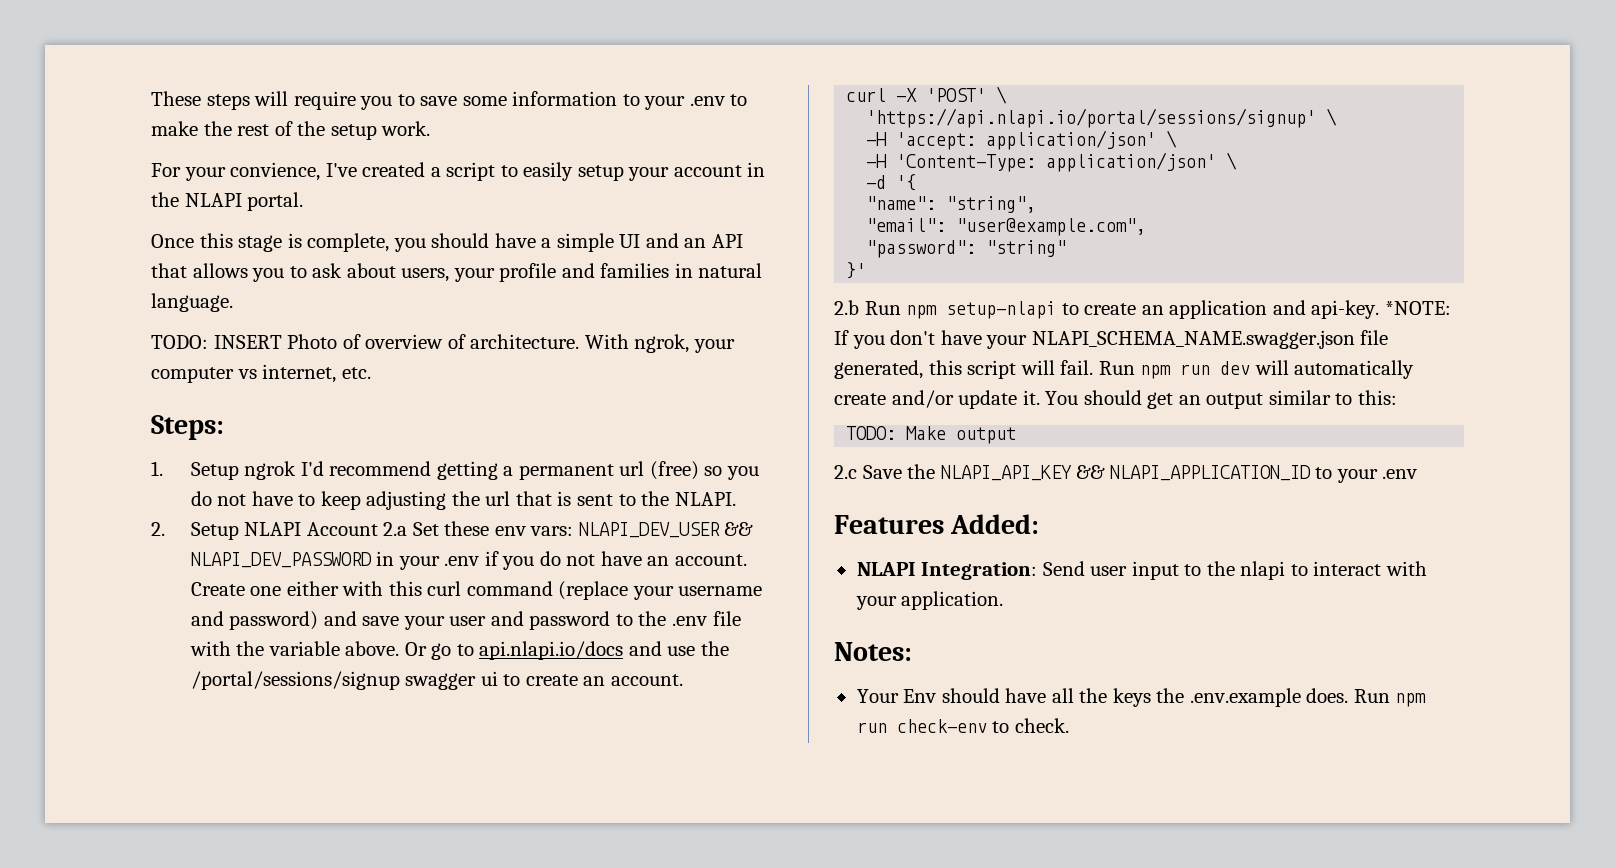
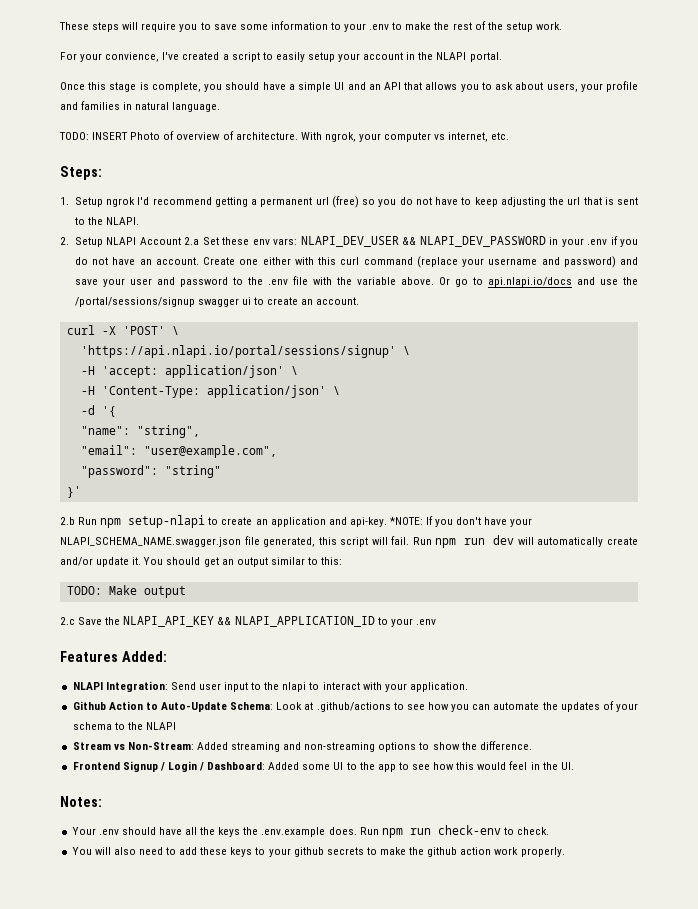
(1004, 600) none -> [72,701,638,712] [72,722,176,730] [72,741,532,752] [72,761,574,772] // Github Action to Auto-Update Schema: Look at .github/actions to see how you can automate the updates of your schema to the NLAPI // Stream vs Non-Stream: Added streaming and non-streaming options to show the difference. // Frontend Signup / Login / Dashboard: Added some UI to the app to see how this would feel in the UI.
[903,689,937,703] Env -> [98,829,119,835] .env
(1069, 725) none -> [71,847,565,857] // You will also need to add these keys to your github secrets to make the github action work properly.

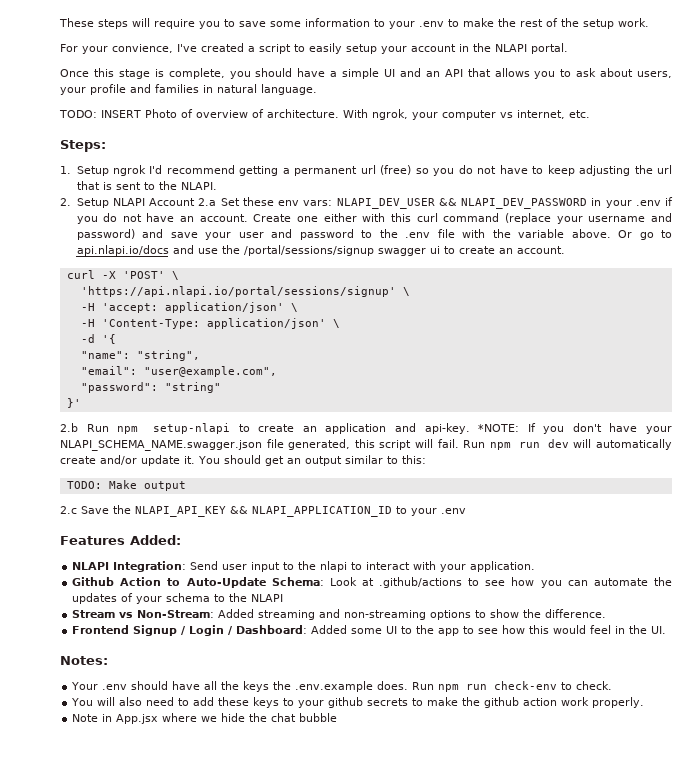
(565, 852) none -> [72,713,338,724] // Note in App.jsx where we hide the chat bubble

